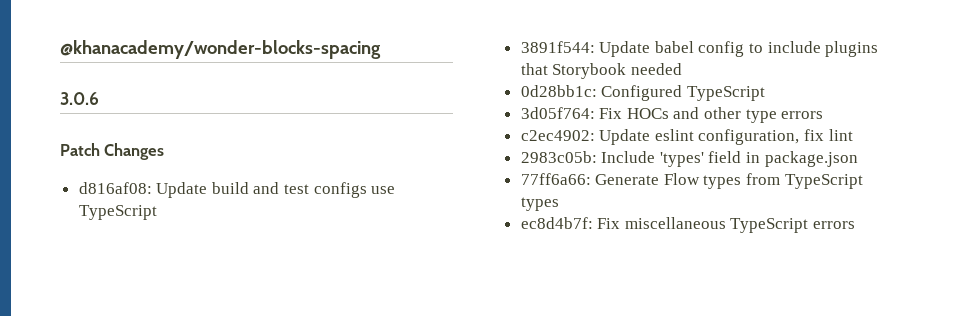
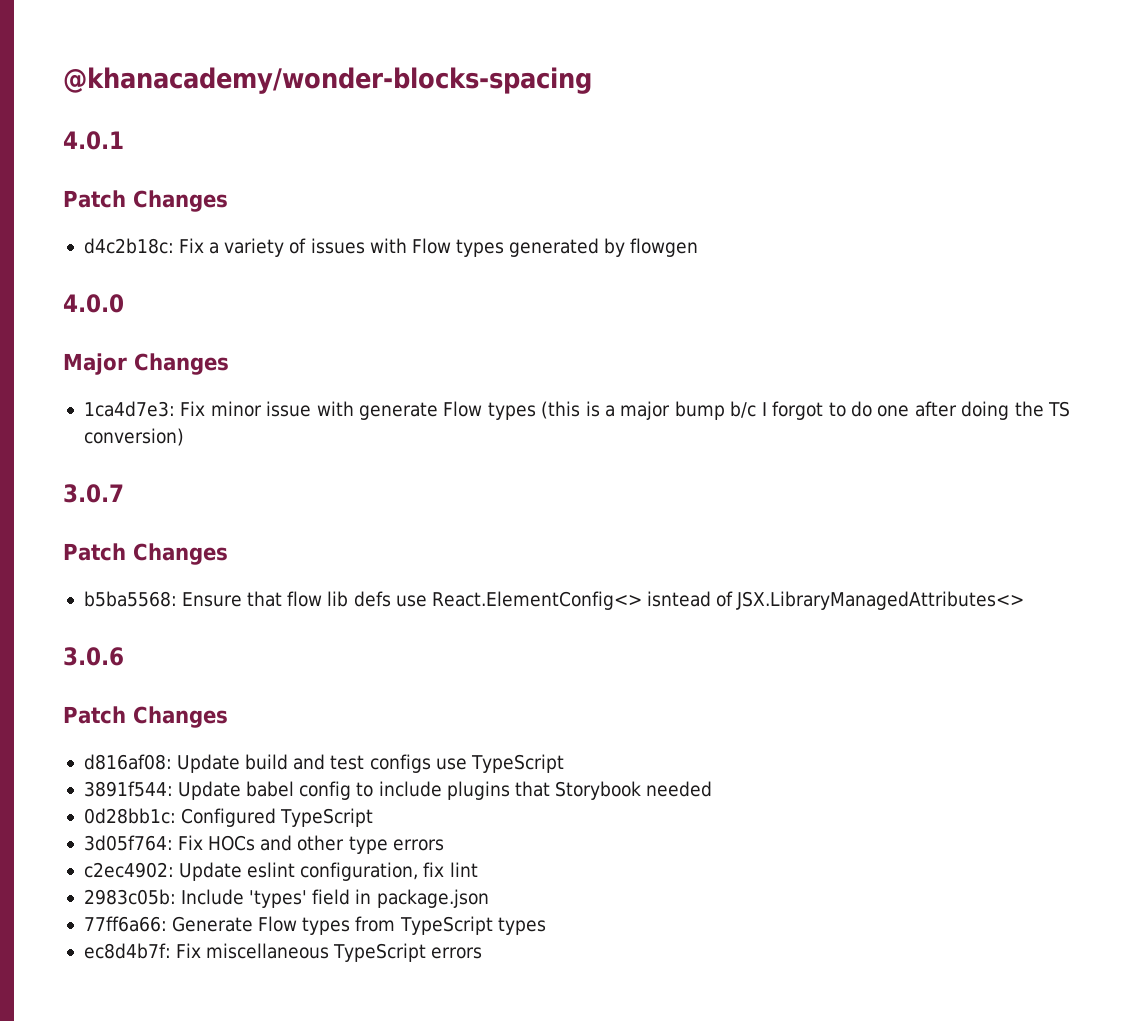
(381, 49) none -> [63,131,124,150] [63,190,228,212] [83,238,699,257] [63,294,124,313] [63,353,229,375] [83,401,1070,420] [83,428,184,446] [63,484,124,503] [63,543,228,565] [83,591,1025,610] // 4.0.1 // Patch Changes // d4c2b18c: Fix a variety of issues with Flow types generated by flowgen // 4.0.0 // Major Changes // 1ca4d7e3: Fix minor issue with generate Flow types (this is a major bump b/c I forgot to do one after doing the TS conversion) // 3.0.7 // Patch Changes // b5ba5568: Ensure that flow lib defs use React.ElementConfig<> isntead of JSX.LibraryManagedAttributes<>

